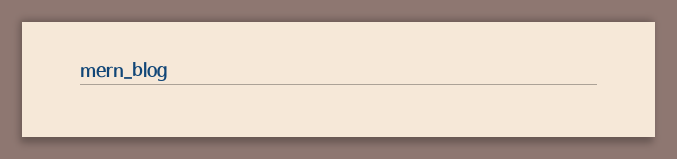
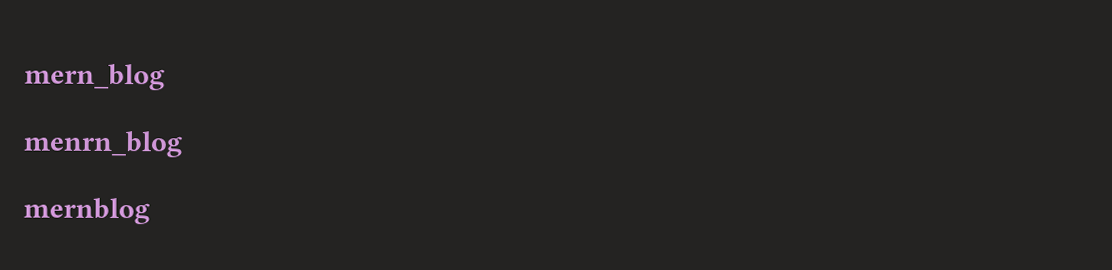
(168, 71) none -> [23,130,183,158] [23,197,150,225] // menrn_blog // mernblog

